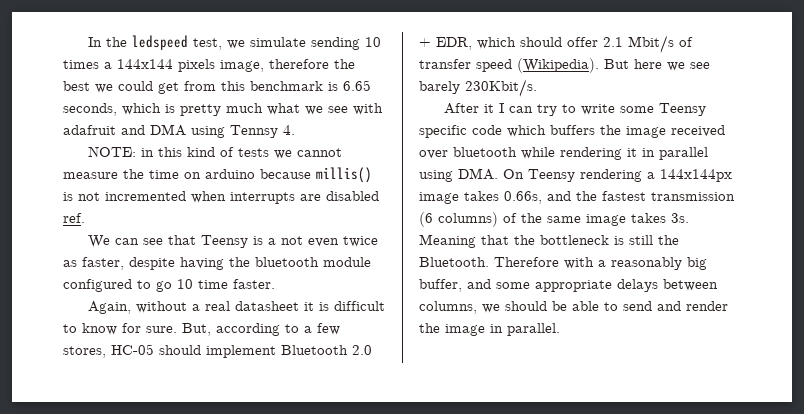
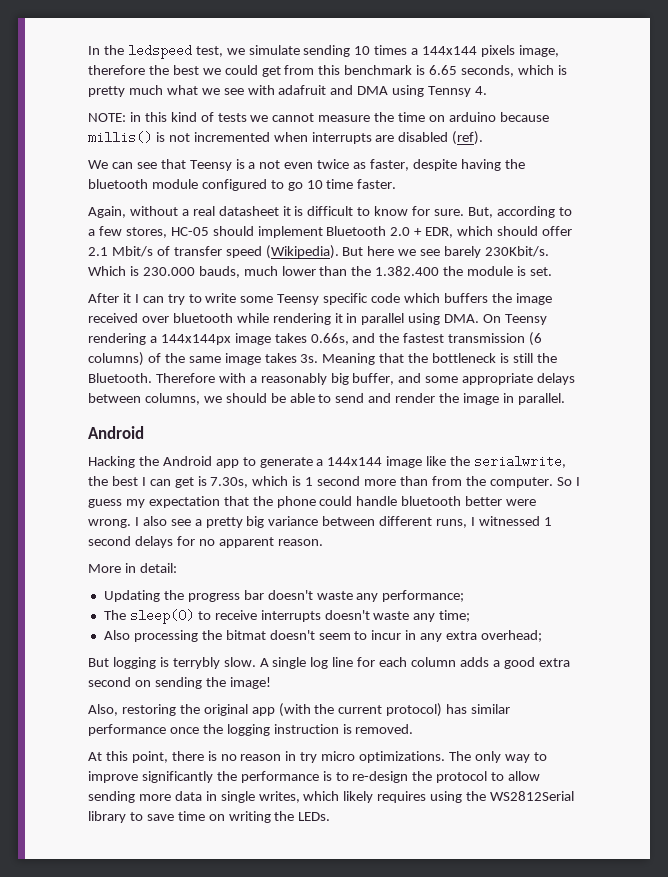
[63,213,85,223] ref. -> [452,131,484,145] (ref).
(537, 88) none -> [88,266,552,278] Which is 230.000 bauds, much lower than the 1.382.400 the module is set.
(560, 329) none -> [88,426,144,439] [88,455,567,468] [88,476,580,488] [88,496,537,508] [88,516,552,528] [88,536,323,548] [88,563,177,573] [103,590,465,602] [103,609,471,624] [103,630,543,642] [88,657,570,669] [88,677,271,689] [88,703,511,717] [88,724,414,736] [88,751,547,763] [88,771,541,783] [88,791,575,803] [88,811,331,823] // Android // Hacking the Android app to generate a 144x144 image like the serialwrite, the best I can get is 7.30s, which is 1 second more than from the computer. So I guess my expectation that the phone could handle bluetooth better were wrong. I also see a pretty big variance between different runs, I witnessed 1 second delays for no apparent reason. // More in detail: // Updating the progress bar doesn't waste any performance; // The sleep(0) to receive interrupts doesn't waste any time; // Also processing the bitmat doesn't seem to incur in any extra overhead; // But logging is terrybly slow. A single log line for each column adds a good extra second on sending the image! // Also, restoring the original app (with the current protocol) has similar performance once the logging instruction is removed. // At this point, there is no reason in try micro optimizations. The only way to improve significantly the performance is to re-design the protocol to allow sending more data in single writes, which likely requires using the WS2812Serial library to save time on writing the LEDs.

